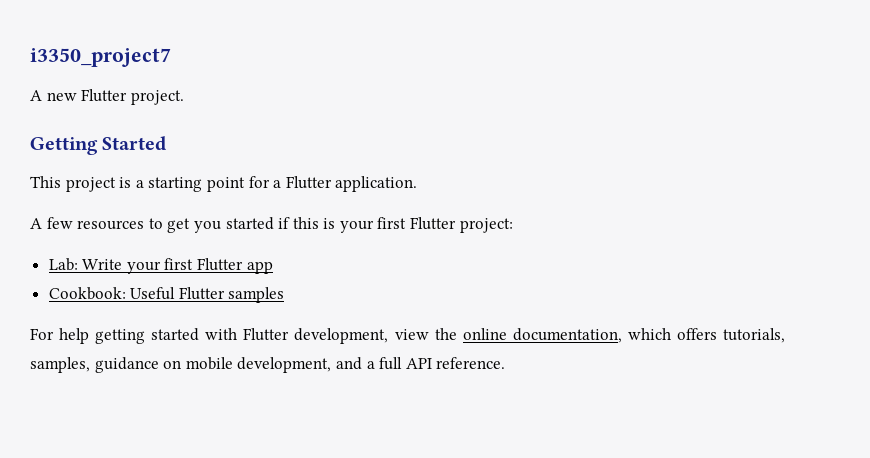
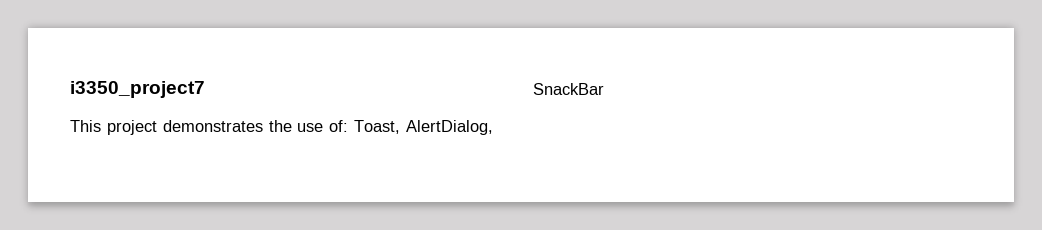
[30,89,184,105] [30,136,167,155] [30,176,418,192] [30,217,513,233] [48,258,273,274] [48,287,285,303] [30,328,786,344] [30,357,506,373] A new Flutter project. // Getting Started // This project is a starting point for a Flutter application. // A few resources to get you started if this is your first Flutter project: // Lab: Write your first Flutter app // Cookbook: Useful Flutter samples // For help getting started with Flutter development, view the online documentation, which offers tutorials, samples, guidance on mobile development, and a full API reference. -> [70,120,493,135] [533,83,604,95] This project demonstrates the use of: Toast, AlertDialog, SnackBar

